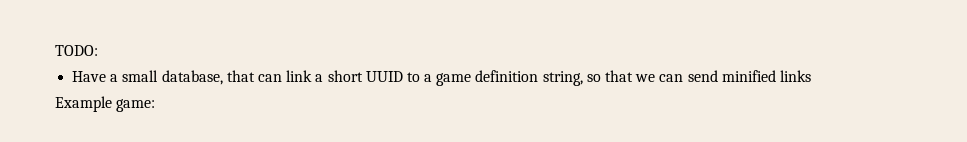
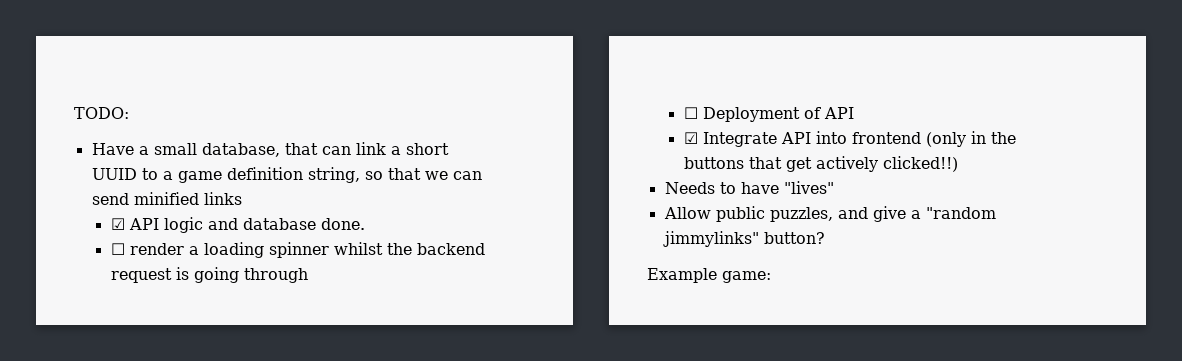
(811, 76) none -> [110,217,365,233] [110,242,485,258] [110,267,308,283] [683,107,854,122] [683,131,1016,147] [683,156,958,172] [664,181,834,194] [663,206,996,222] [662,231,825,247] // ☑ API logic and database done. // ☐ render a loading spinner whilst the backend request is going through // ☐ Deployment of API // ☑ Integrate API into frontend (only in the buttons that get actively clicked!!) // Needs to have "lives" // Allow public puzzles, and give a "random jimmylinks" button?

